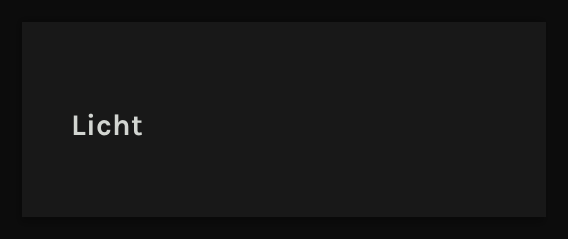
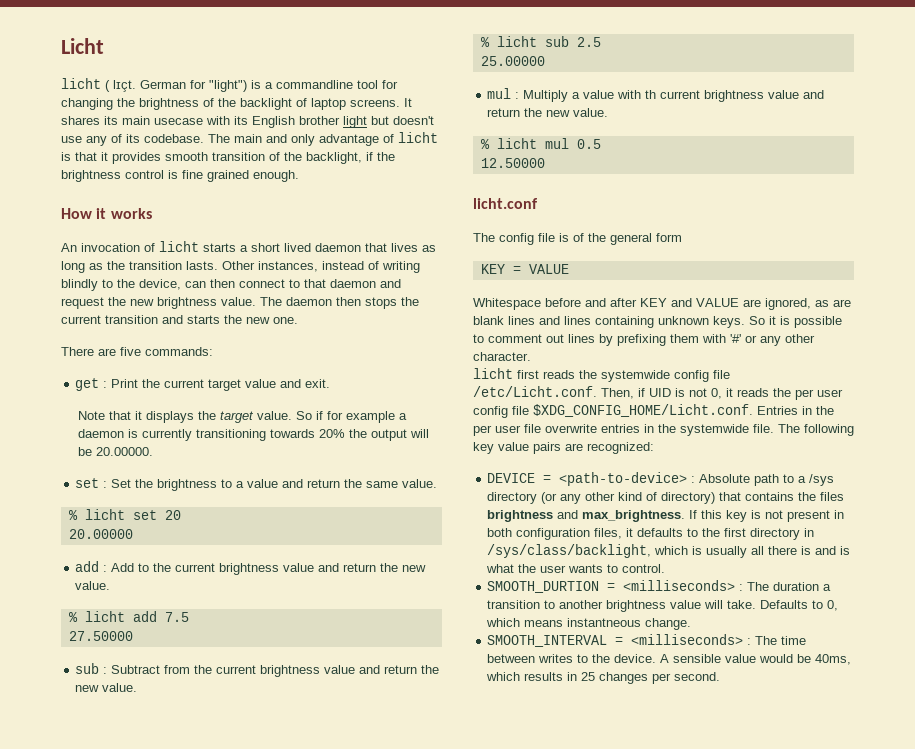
(143, 124) none -> [61,78,398,92] [61,98,412,110] [61,116,434,128] [61,132,438,146] [61,152,395,164] [61,170,299,182] [61,208,152,219] [61,241,436,252] [61,261,420,273] [61,279,401,291] [61,297,419,309] [61,315,298,324] [61,347,213,356] [75,378,331,391] [77,411,407,423] [77,429,429,441] [77,447,153,456] [75,478,438,491] [68,509,181,520] [68,529,133,539] [75,561,427,575] [75,581,111,590] [68,611,189,622] [68,631,133,641] [75,663,440,677] [75,683,138,692] [480,36,601,47] [480,56,545,66] [487,88,825,102] [487,108,609,117] [480,138,601,149] [480,158,545,168] [473,198,538,209] [473,233,682,245] [480,264,569,274] [473,298,851,310] [473,316,842,328] [473,334,815,346] [473,352,531,361] [473,368,730,382] [473,386,843,400] [473,404,834,418] [473,424,854,436] [473,442,654,454] [487,472,835,486] [487,492,845,504] [487,510,845,522] [487,528,815,540] [487,544,851,558] [486,564,666,573] [487,580,832,593] [487,600,839,612] [486,618,692,630] [487,634,807,647] [487,654,852,665] [486,672,721,684] // licht ( lɪçt. German for "light") is a commandline tool for changing the brightness of the backlight of laptop screens. It shares its main usecase with its English brother light but doesn't use any of its codebase. The main and only advantage of licht is that it provides smooth transition of the backlight, if the brightness control is fine grained enough. // How it works // An invocation of licht starts a short lived daemon that lives as long as the transition lasts. Other instances, instead of writing blindly to the device, can then connect to that daemon and request the new brightness value. The daemon then stops the current transition and starts the new one. // There are five commands: // get : Print the current target value and exit. // Note that it displays the target value. So if for example a daemon is currently transitioning towards 20% the output will be 20.00000. // set : Set the brightness to a value and return the same value. // % licht set 20 // 20.00000 // add : Add to the current brightness value and return the new value. // % licht add 7.5 // 27.50000 // sub : Subtract from the current brightness value and return the new value. // % licht sub 2.5 // 25.00000 // mul : Multiply a value with th current brightness value and return the new value. // % licht mul 0.5 // 12.50000 // licht.conf // The config file is of the general form // KEY = VALUE // Whitespace before and after KEY and VALUE are ignored, as are blank lines and lines containing unknown keys. So it is possible to comment out lines by prefixing them with '#' or any other character. // licht first reads the systemwide config file /etc/Licht.conf. Then, if UID is not 0, it reads the per user config file $XDG_CONFIG_HOME/Licht.conf. Entries in the per user file overwrite entries in the systemwide file. The following key value pairs are recognized: // DEVICE = <path-to-device> : Absolute path to a /sys directory (or any other kind of directory) that contains the files brightness and max_brightness. If this key is not present in both configuration files, it defaults to the first directory in /sys/class/backlight, which is usually all there is and is what the user wants to control. // SMOOTH_DURTION = <milliseconds> : The duration a transition to another brightness value will take. Defaults to 0, which means instantneous change. // SMOOTH_INTERVAL = <milliseconds> : The time between writes to the device. A sensible value would be 40ms, which results in 25 changes per second.

